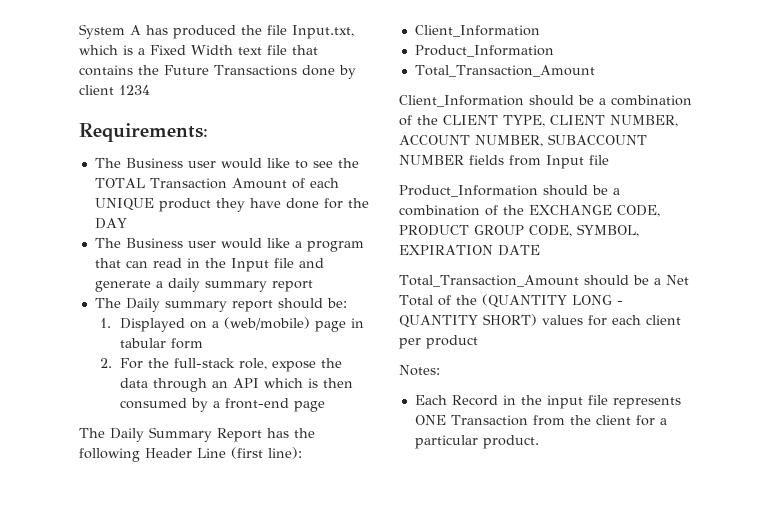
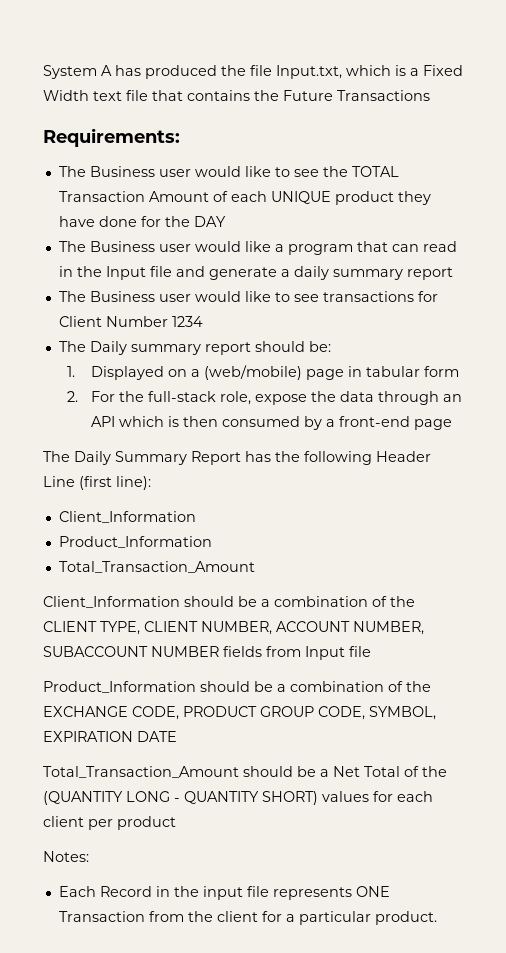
[301,65,356,79] [79,85,150,95] done by client 1234 -> (430, 95) none
(313, 286) none -> [58,291,438,302] [58,316,203,327] // The Business user would like to see transactions for Client Number 1234

